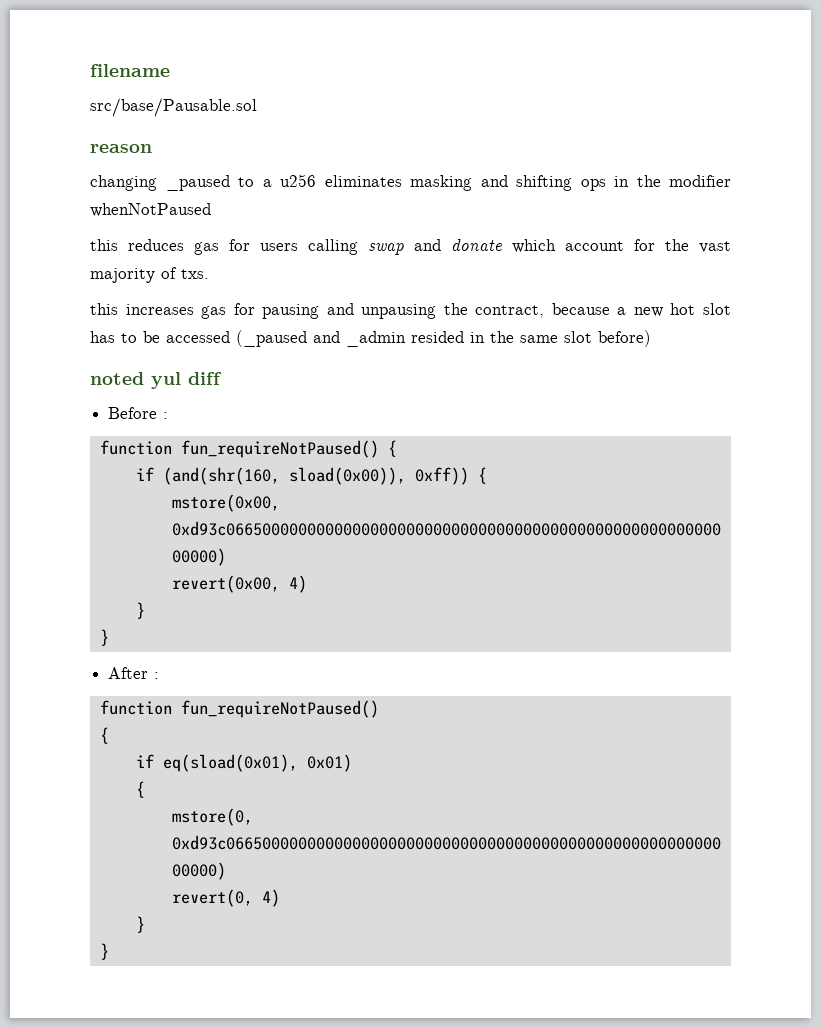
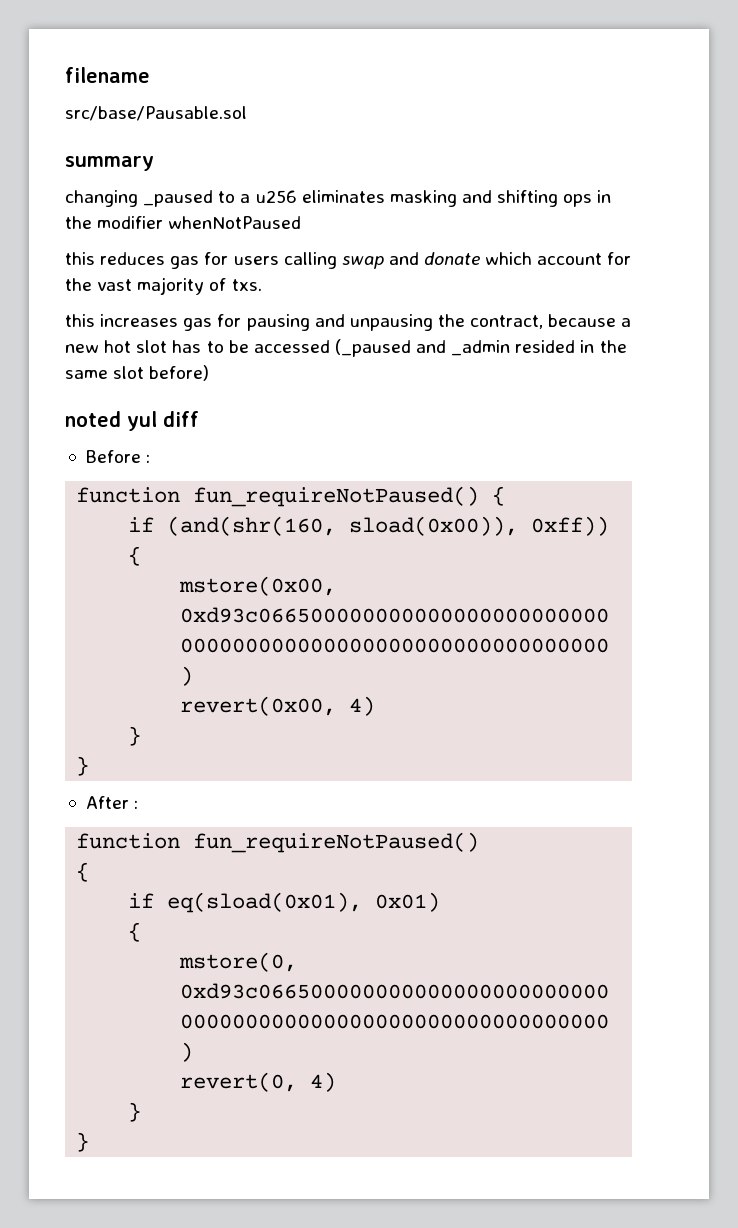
[90,144,152,153] reason -> [65,156,154,171] summary

